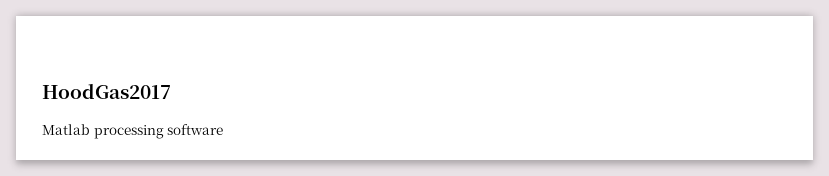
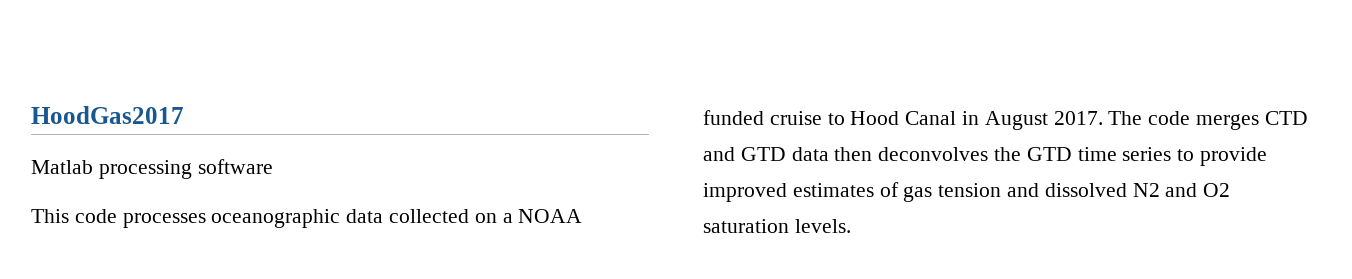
(224, 129) none -> [31,209,583,228] [703,110,1308,130] [703,147,1268,166] [703,182,1231,202] [703,219,851,233] // This code processes oceanographic data collected on a NOAA funded cruise to Hood Canal in August 2017. The code merges CTD and GTD data then deconvolves the GTD time series to provide improved estimates of gas tension and dissolved N2 and O2 saturation levels.

